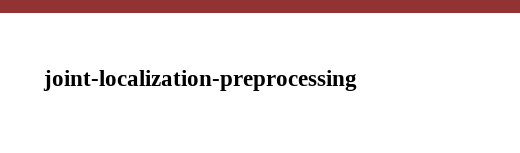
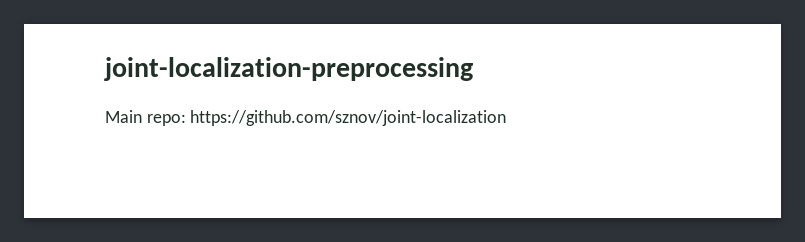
(357, 80) none -> [105,110,507,126] // Main repo: https://github.com/sznov/joint-localization

